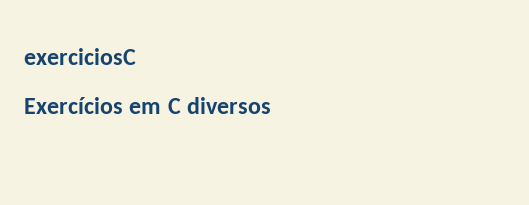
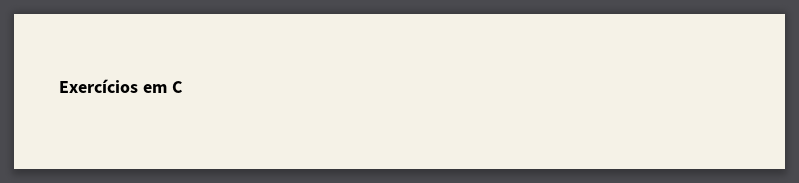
[24,48,136,65] exerciciosC // -> (59, 86) none
[187,97,272,114] diversos -> (183, 87) none

